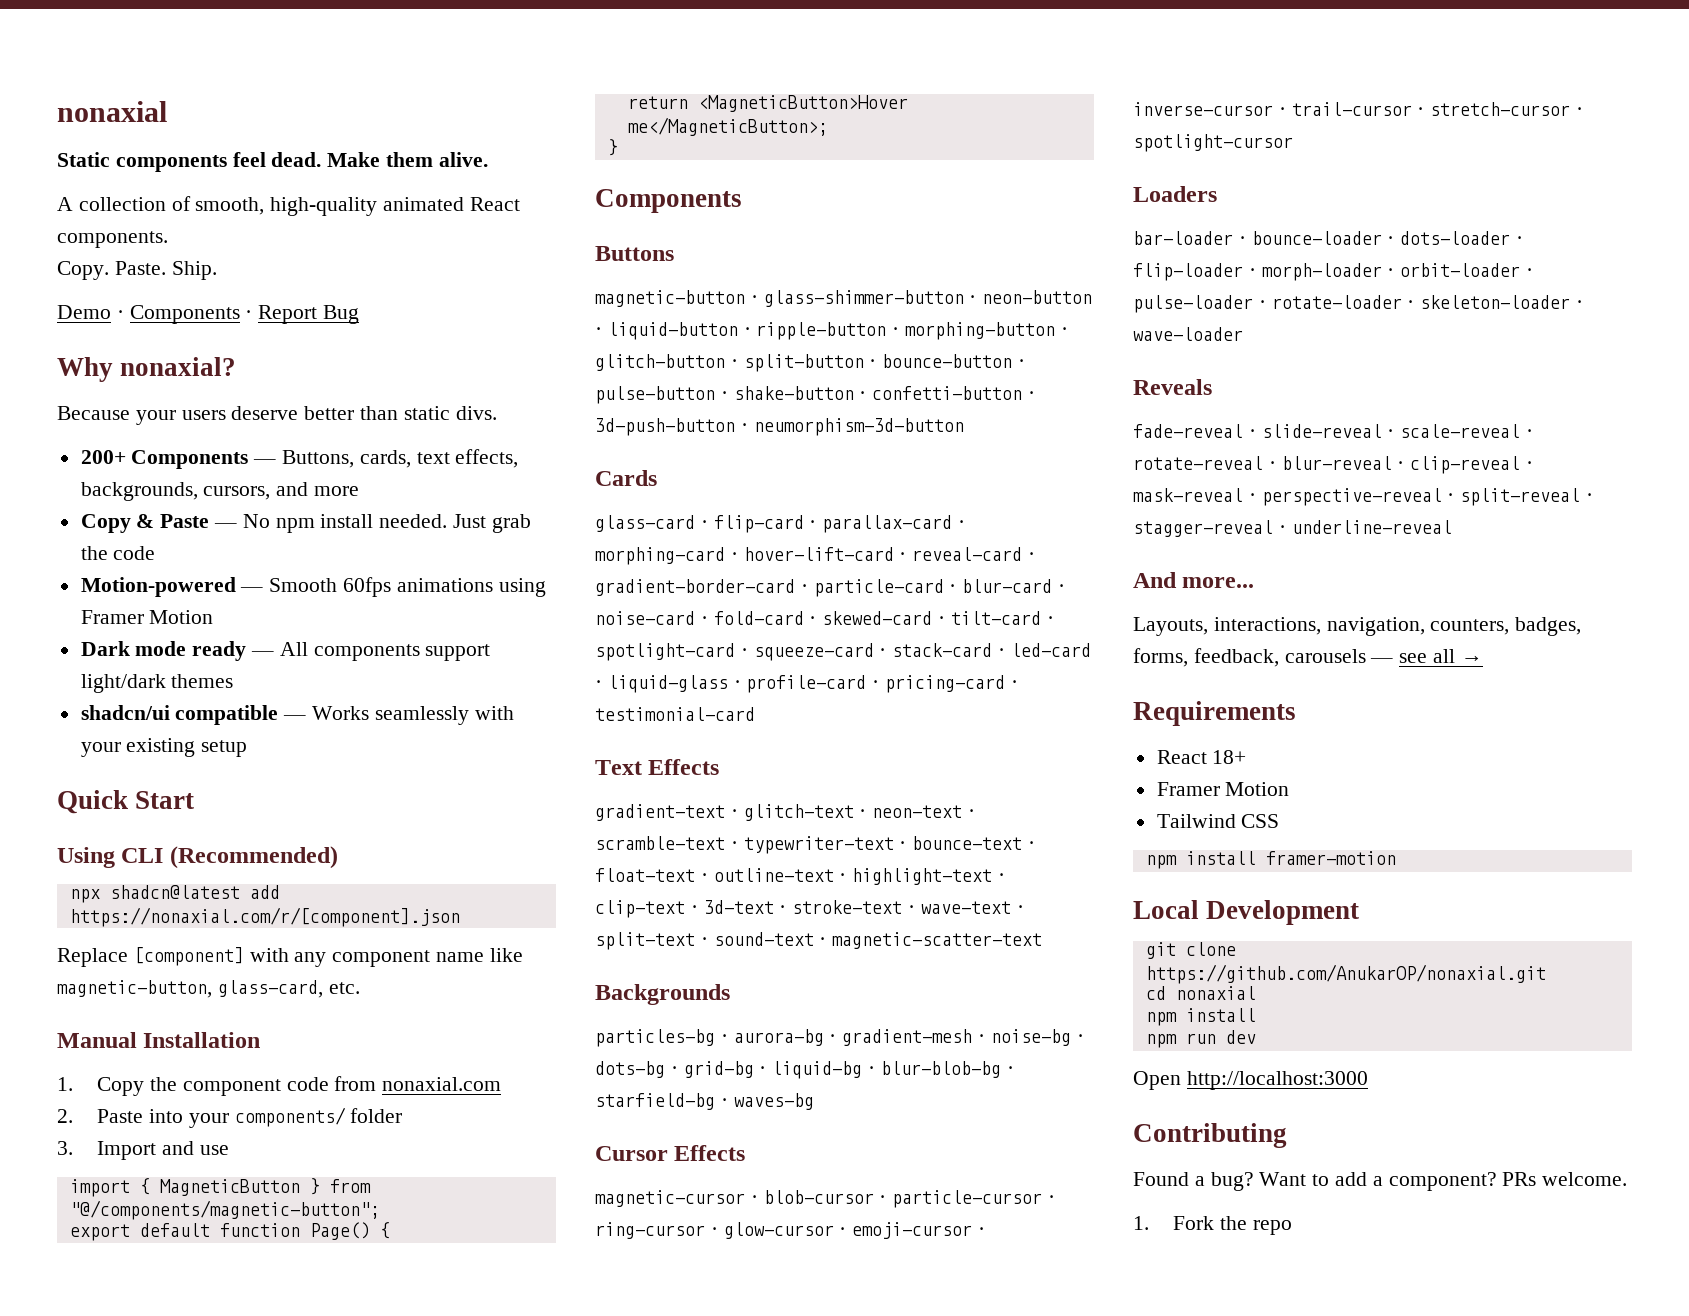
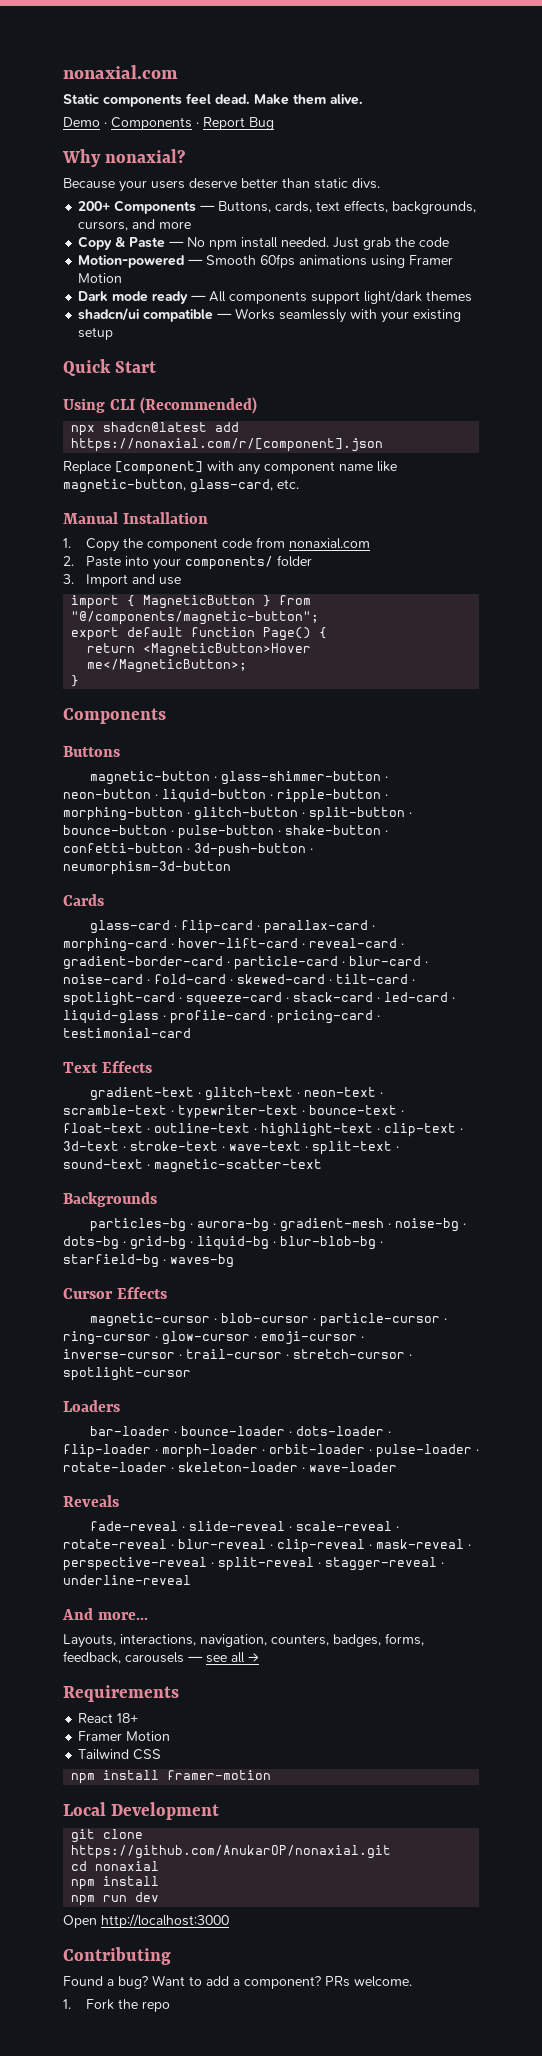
[57,101,167,122] nonaxial -> [63,65,178,79] nonaxial.com
[57,196,520,216] [57,231,168,248] [57,261,217,280] // A collection of smooth, high-quality animated React components. // Copy. Paste. Ship. -> (363, 99) none

